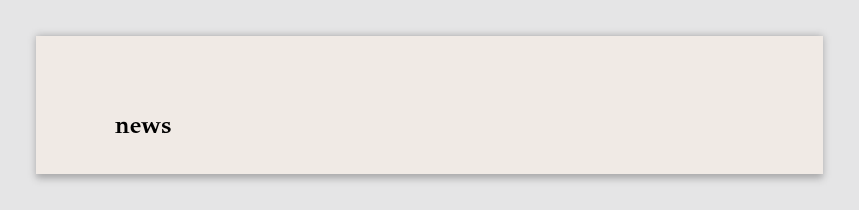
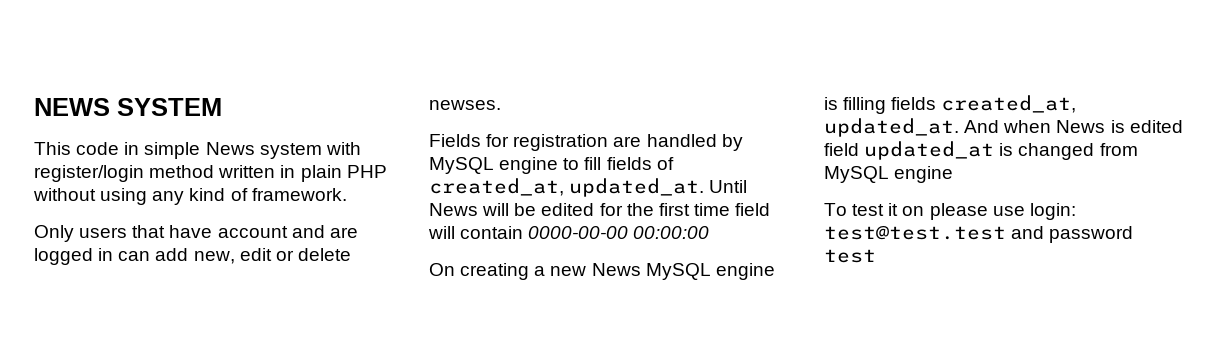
[115,121,171,134] news -> [34,98,222,116] [34,142,361,159] [34,165,387,182] [33,188,347,205] [34,225,358,242] [34,248,351,265] [429,100,501,110] [429,134,743,151] [429,157,674,174] [429,178,748,197] [429,203,771,216] [428,226,710,239] [429,263,775,280] [824,95,1077,114] [824,118,1183,137] [824,141,1138,160] [824,166,954,183] [824,203,1076,220] [824,225,1134,243] [824,249,876,263] NEWS SYSTEM // This code in simple News system with register/login method written in plain PHP without using any kind of framework. // Only users that have account and are logged in can add new, edit or delete newses. // Fields for registration are handled by MySQL engine to fill fields of created_at, updated_at. Until News will be edited for the first time field will contain 0000-00-00 00:00:00 // On creating a new News MySQL engine is filling fields created_at, updated_at. And when News is edited field updated_at is changed from MySQL engine // To test it on please use login: test@test.test and password test

